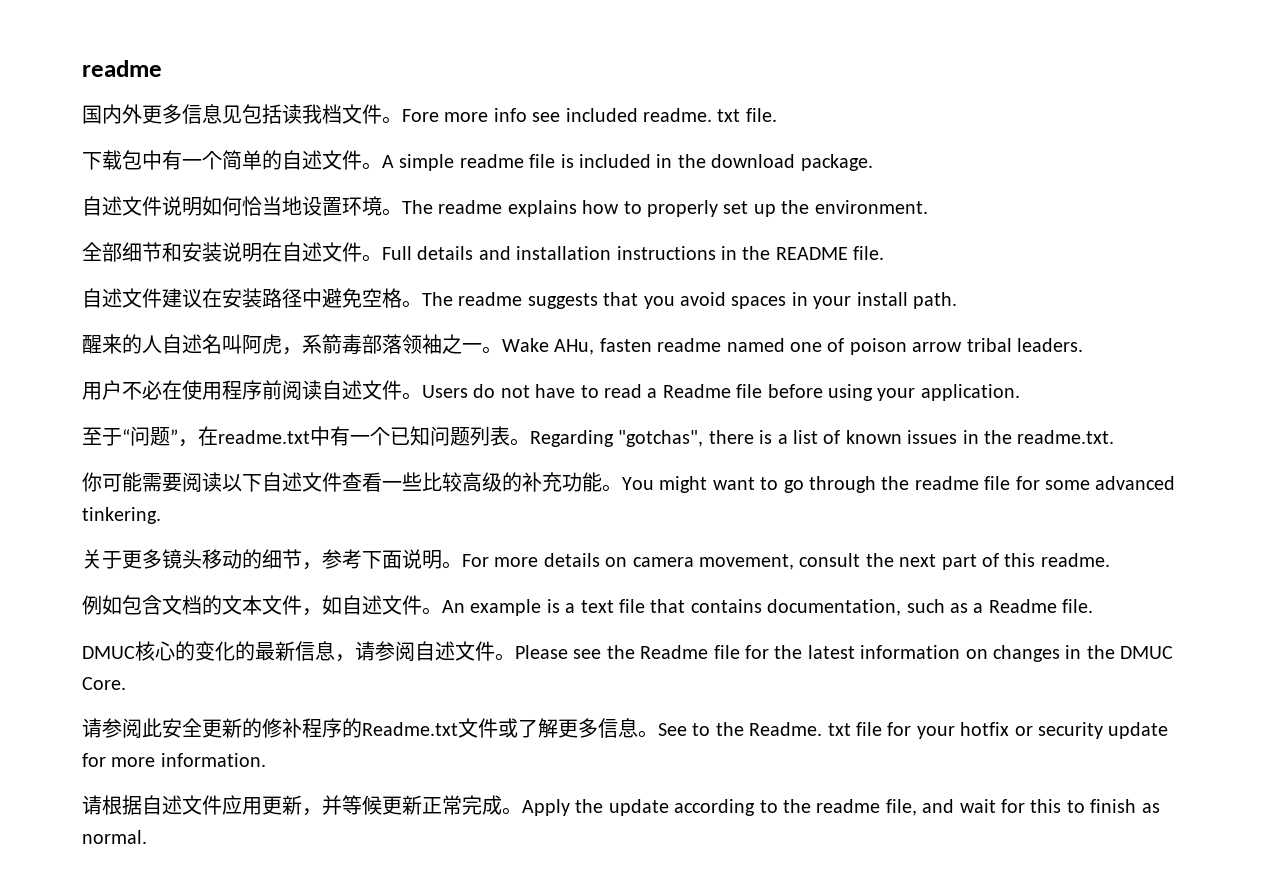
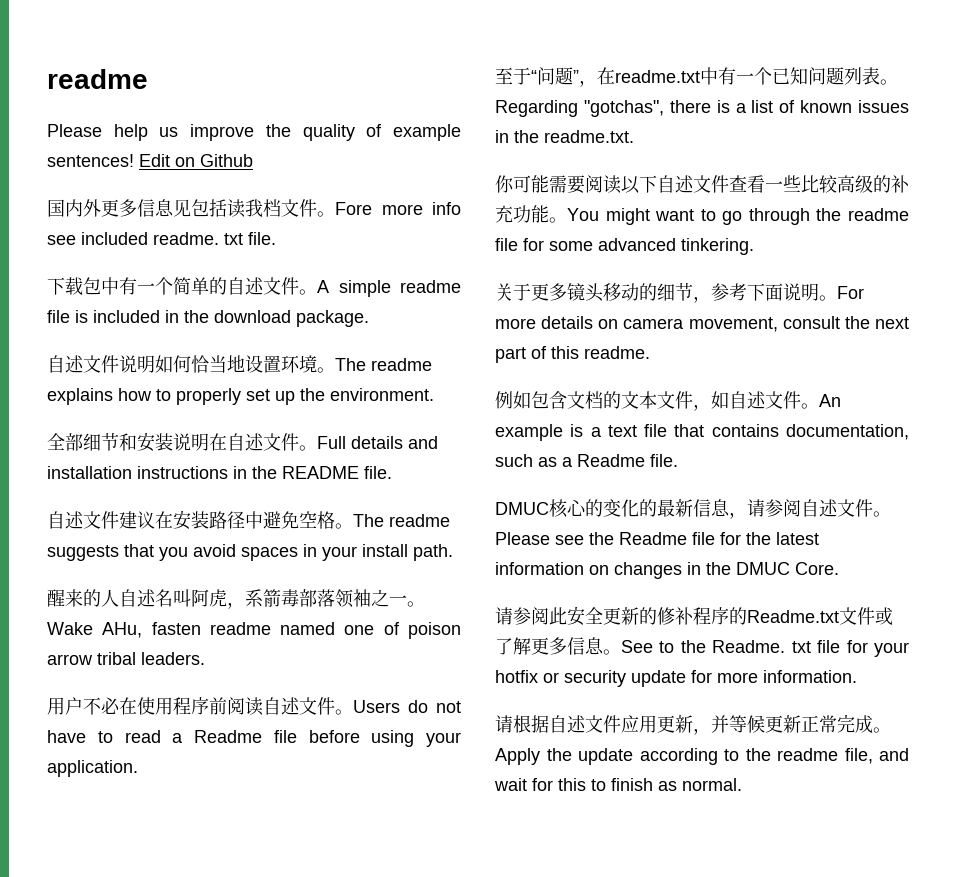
[82,60,162,77] readme -> [47,69,148,89] [47,124,462,141] [47,154,253,167] readme // Please help us improve the quality of example sentences! Edit on Github

